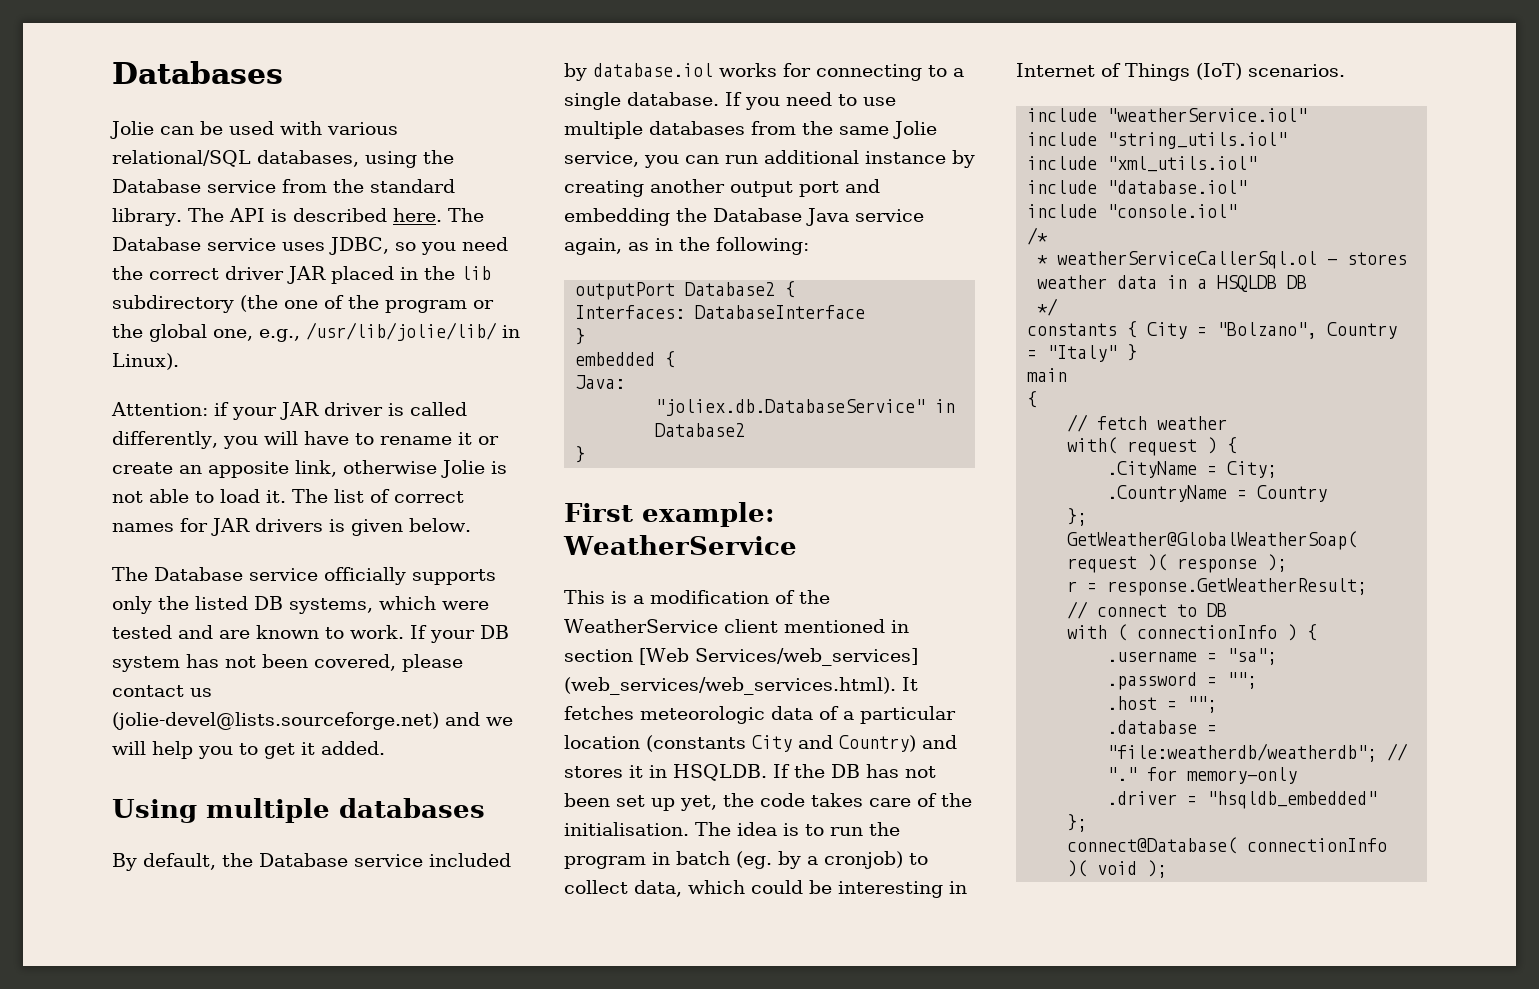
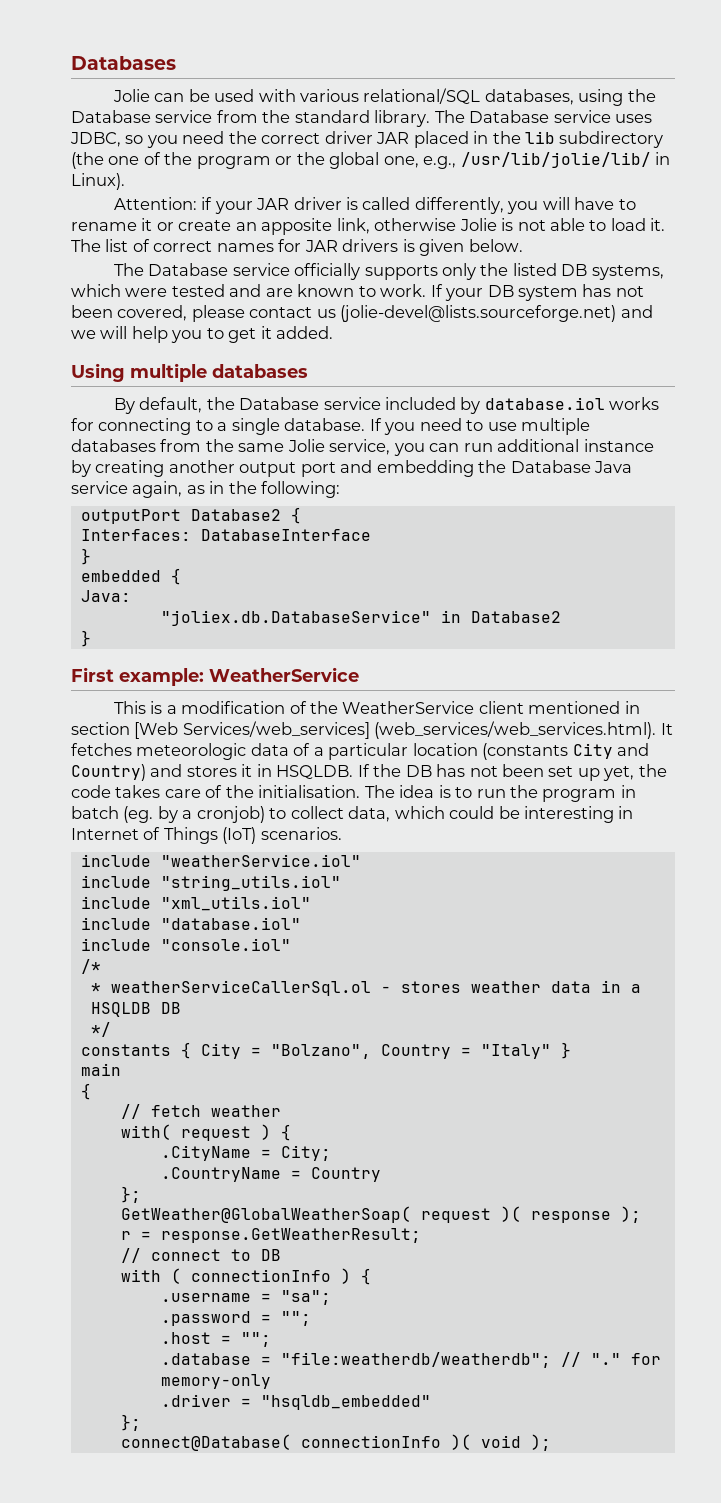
[228,208,484,222] API is described here. The -> (465, 116) none

